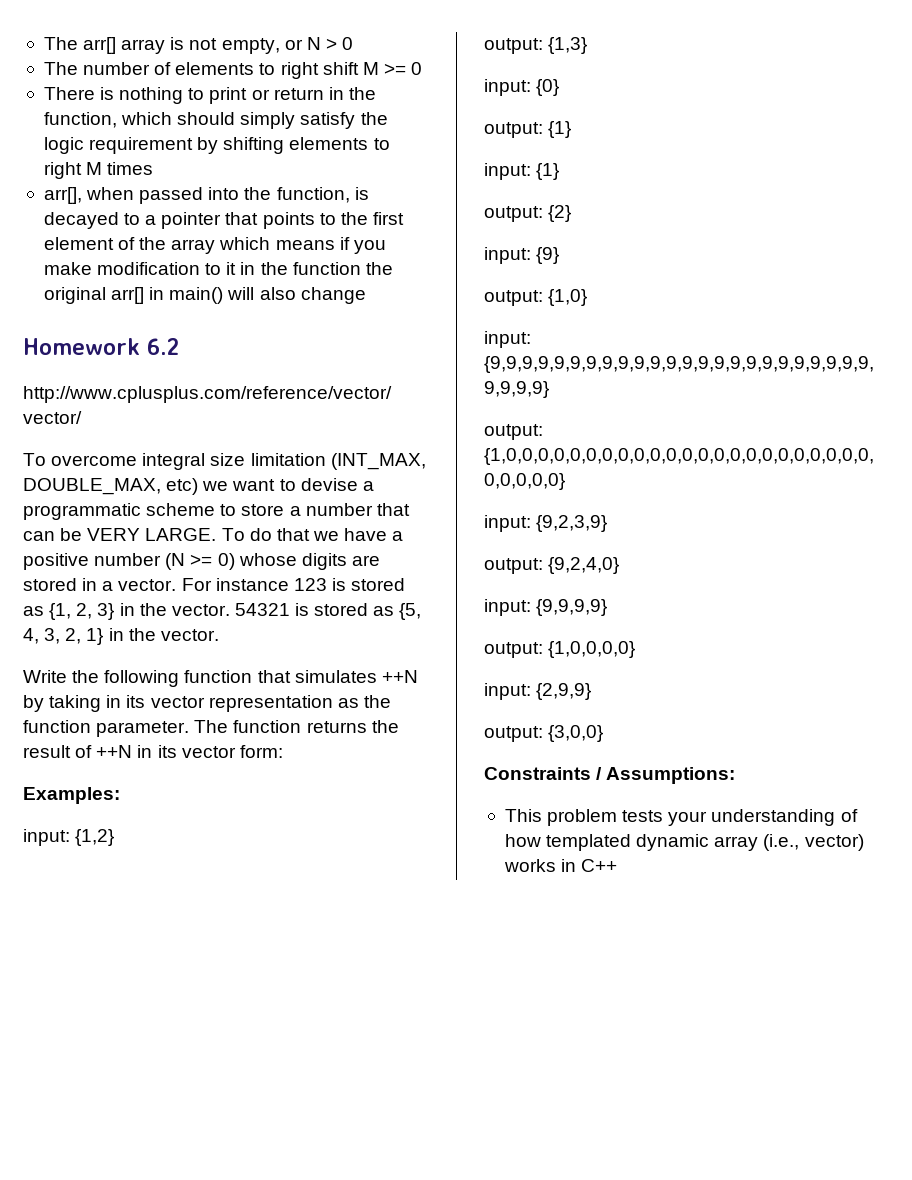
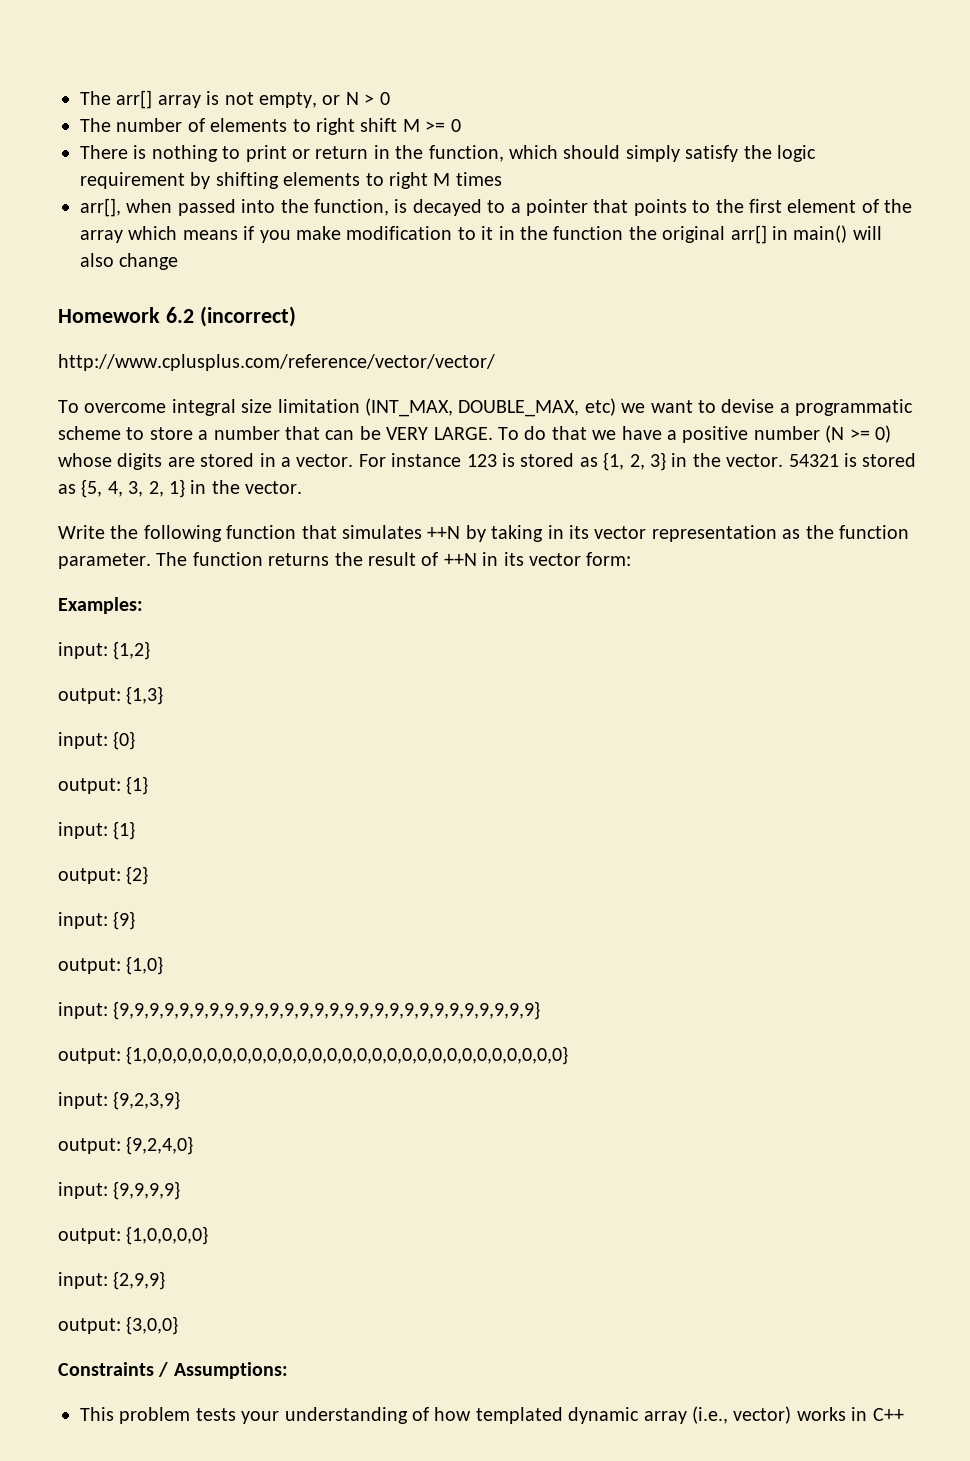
(179, 346) none -> [199,306,296,327] (incorrect)

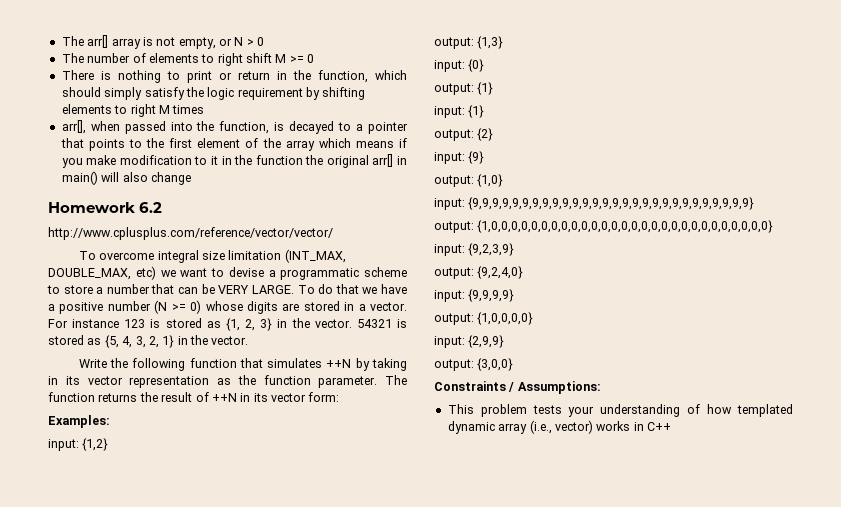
[199,306,296,327] (incorrect) -> (163, 207) none

